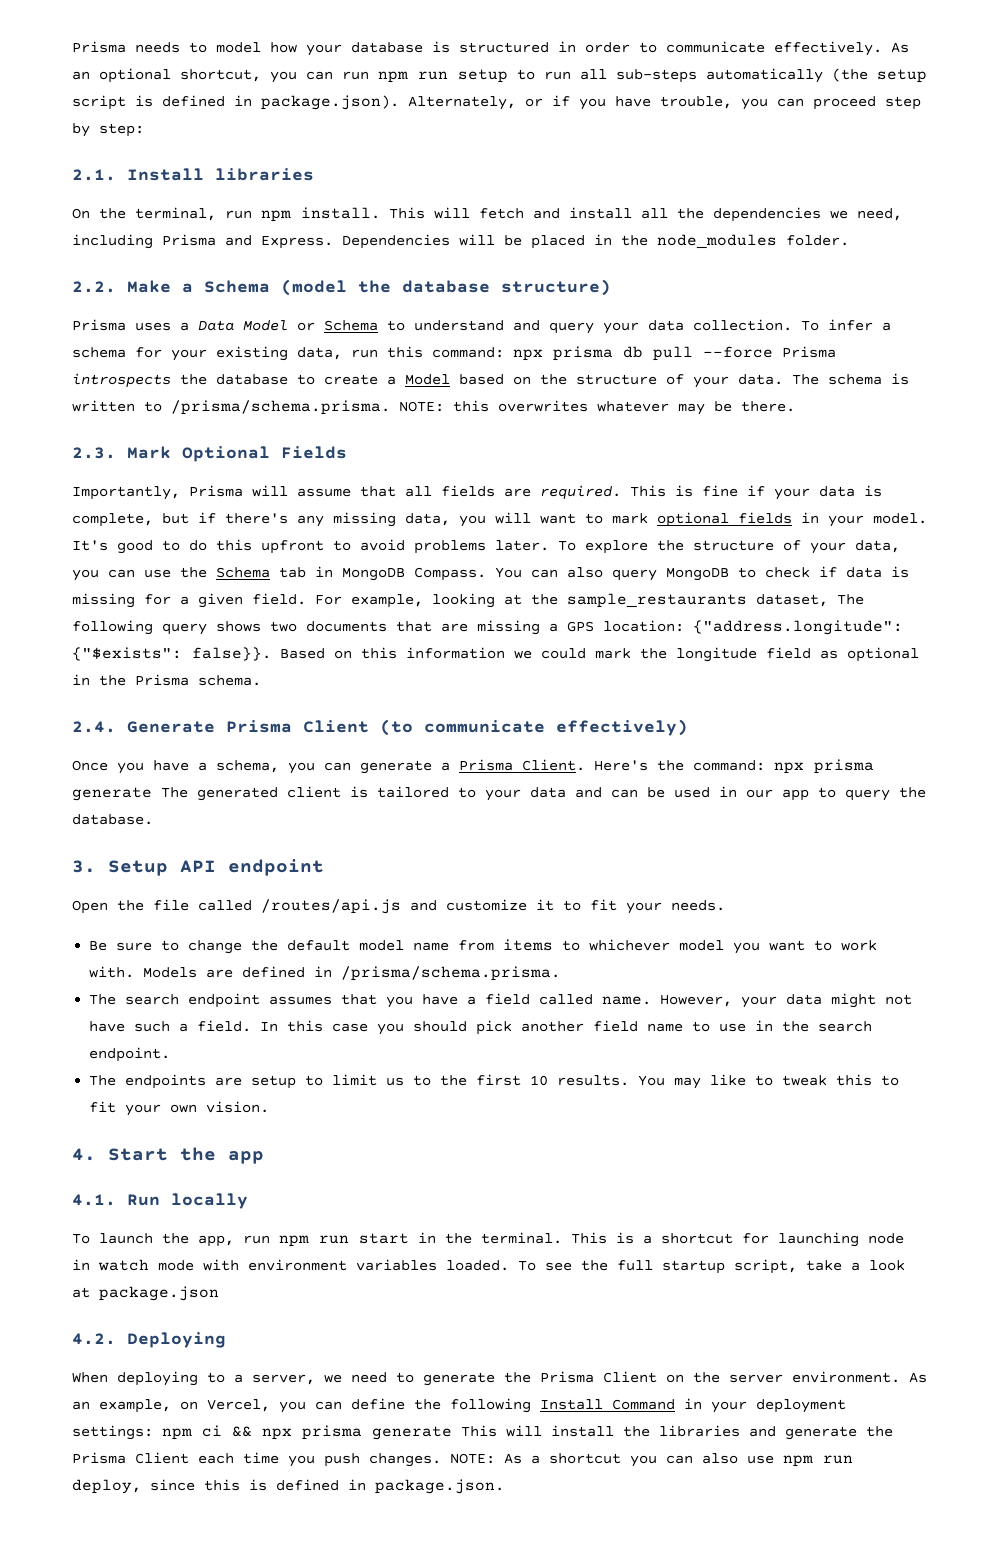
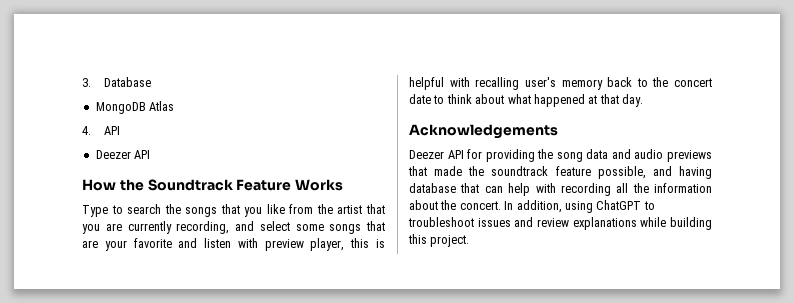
[72,41,909,56] [72,68,927,83] [72,95,921,110] [72,123,144,137] [72,168,314,181] [72,207,902,222] [72,234,849,249] [72,279,611,296] [72,319,891,334] [72,346,836,361] [72,373,909,388] [72,400,795,415] [72,446,347,462] [72,485,882,500] [72,512,927,527] [72,539,900,554] [72,566,909,581] [72,593,864,608] [72,620,903,635] [72,647,919,662] [72,674,261,686] [72,719,688,736] [72,759,874,774] [72,786,926,801] [72,814,153,825] [72,859,324,876] [72,899,725,914] [89,939,878,954] [89,966,561,981] [89,993,913,1008] [89,1020,873,1035] [89,1047,171,1062] [89,1074,900,1089] [89,1101,270,1116] [72,1147,264,1164] [72,1193,248,1209] [72,1232,904,1247] [72,1259,905,1274] [72,1286,219,1301] [72,1332,226,1348] [72,1371,927,1386] [72,1398,846,1413] [72,1425,893,1440] [72,1452,853,1467] [72,1479,504,1494] Prisma needs to model how your database is structured in order to communicate effectively. As an optional shortcut, you can run npm run setup to run all sub-steps automatically (the setup script is defined in package.json). Alternately, or if you have trouble, you can proceed step by step: // 2.1. Install libraries // On the terminal, run npm install. This will fetch and install all the dependencies we need, including Prisma and Express. Dependencies will be placed in the node_modules folder. // 2.2. Make a Schema (model the database structure) // Prisma uses a Data Model or Schema to understand and query your data collection. To infer a schema for your existing data, run this command: npx prisma db pull --force Prisma introspects the database to create a Model based on the structure of your data. The schema is written to /prisma/schema.prisma. NOTE: this overwrites whatever may be there. // 2.3. Mark Optional Fields // Importantly, Prisma will assume that all fields are required. This is fine if your data is complete, but if there's any missing data, you will want to mark optional fields in your model. It's good to do this upfront to avoid problems later. To explore the structure of your data, you can use the Schema tab in MongoDB Compass. You can also query MongoDB to check if data is missing for a given field. For example, looking at the sample_restaurants dataset, The following query shows two documents that are missing a GPS location: {"address.longitude": {"$exists": false}}. Based on this information we could mark the longitude field as optional in the Prisma schema. // 2.4. Generate Prisma Client (to communicate effectively) // Once you have a schema, you can generate a Prisma Client. Here's the command: npx prisma generate The generated client is tailored to your data and can be used in our app to query the database. // 3. Setup API endpoint // Open the file called /routes/api.js and customize it to fit your needs. // Be sure to change the default model name from items to whichever model you want to work with. Models are defined in /prisma/schema.prisma. // The search endpoint assumes that you have a field called name. However, your data might not have such a field. In this case you should pick another field name to use in the search endpoint. // The endpoints are setup to limit us to the first 10 results. You may like to tweak this to fit your own vision. // 4. Start the app // 4.1. Run locally // To launch the app, run npm run start in the terminal. This is a shortcut for launching node in watch mode with environment variables loaded. To see the full startup script, take a look at package.json // 4.2. Deploying // When deploying to a server, we need to generate the Prisma Client on the server environment. As an example, on Vercel, you can define the following Install Command in your deployment settings: npm ci && npx prisma generate This will install the libraries and generate the Prisma Client each time you push changes. NOTE: As a shortcut you can also use npm run deploy, since this is defined in package.json. -> [82,77,152,87] [95,101,175,114] [82,126,121,135] [95,150,151,159] [82,179,344,191] [82,204,385,217] [82,221,385,234] [82,238,385,251] [409,77,712,90] [409,94,643,107] [409,124,558,139] [409,149,712,162] [408,166,712,179] [409,183,712,196] [409,200,655,213] [408,217,712,230] [408,234,470,247] 3. Database // MongoDB Atlas // 4. API // Deezer API // How the Soundtrack Feature Works // Type to search the songs that you like from the artist that you are currently recording, and select some songs that are your favorite and listen with preview player, this is helpful with recalling user's memory back to the concert date to think about what happened at that day. // Acknowledgements // Deezer API for providing the song data and audio previews that made the soundtrack feature possible, and having database that can help with recording all the information about the concert. In addition, using ChatGPT to troubleshoot issues and review explanations while building this project.

